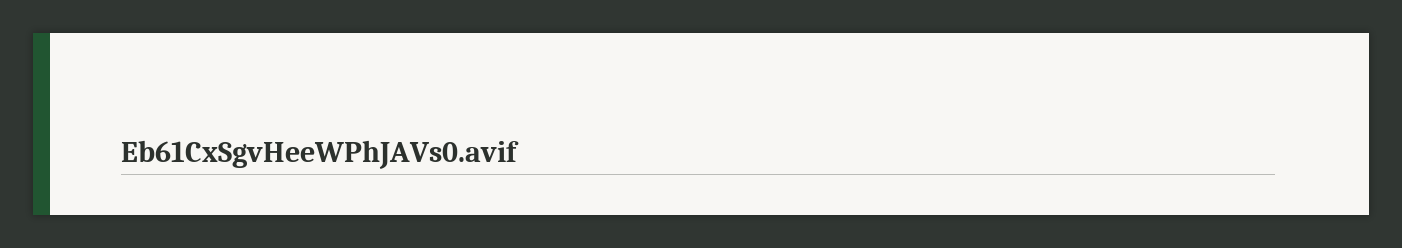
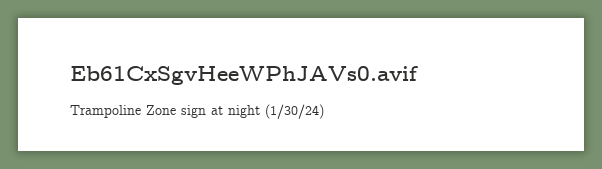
(519, 154) none -> [70,104,324,119] // Trampoline Zone sign at night (1/30/24)

